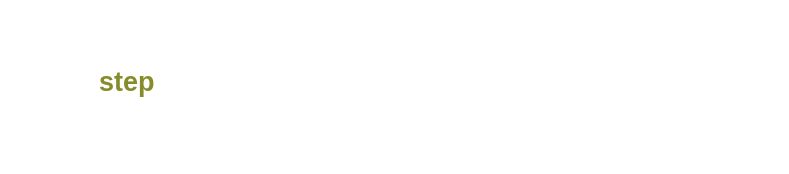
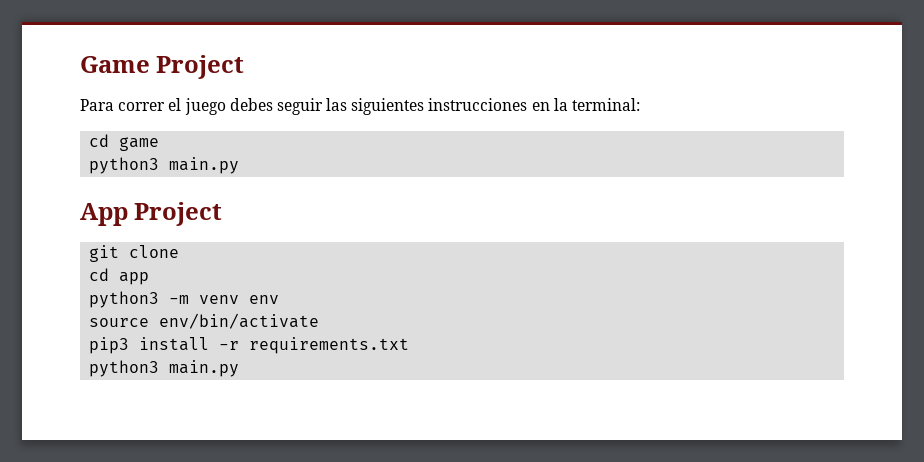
[99,72,155,97] step -> [80,55,245,79] [80,98,641,115] [89,134,160,151] [89,157,240,174] [80,202,223,226] [89,245,180,262] [89,268,150,285] [89,291,280,308] [89,313,320,329] [89,337,410,354] [89,360,240,377] Game Project // Para correr el juego debes seguir las siguientes instrucciones en la terminal: // cd game // python3 main.py // App Project // git clone // cd app // python3 -m venv env // source env/bin/activate // pip3 install -r requirements.txt // python3 main.py

